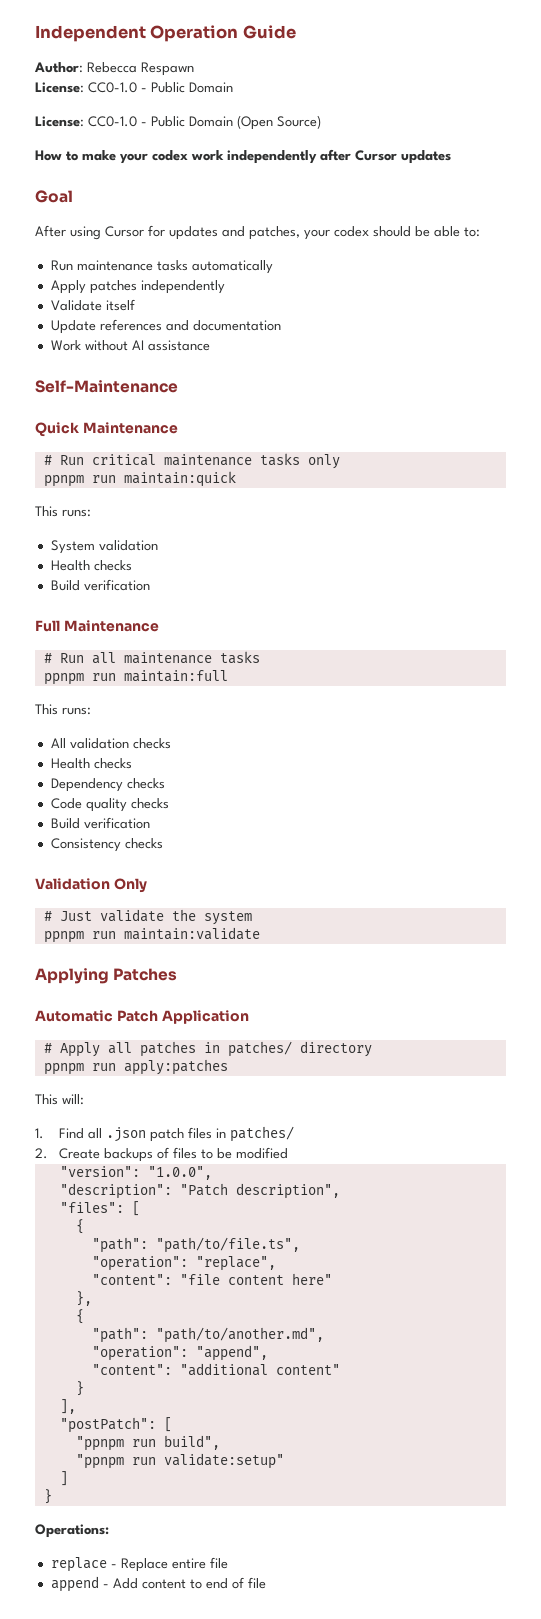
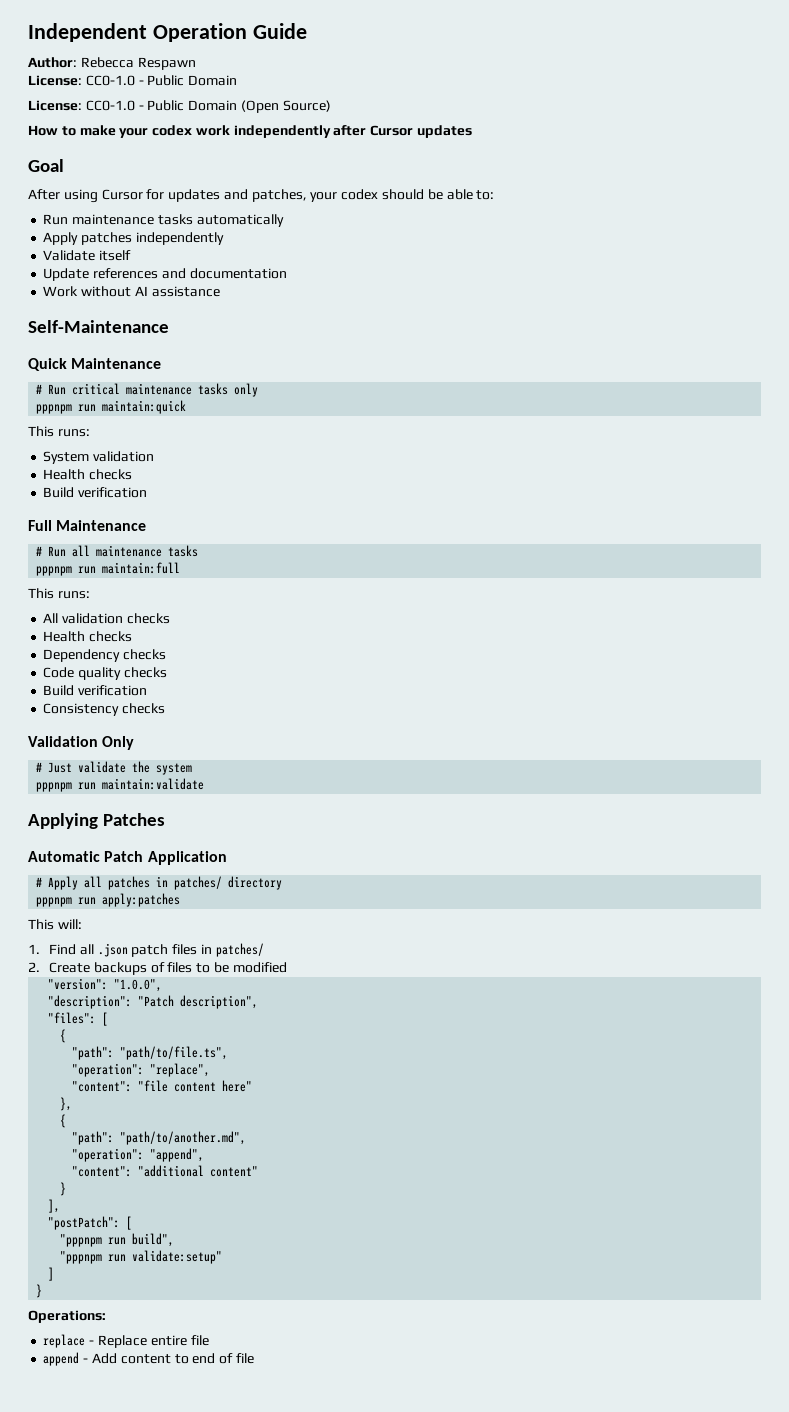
[43,475,84,487] ppnpm -> [36,404,73,414] pppnpm
[43,673,84,685] ppnpm -> [36,566,73,576] pppnpm
[43,931,84,943] ppnpm -> [36,782,73,792] pppnpm
[43,1063,84,1075] ppnpm -> [36,897,73,907] pppnpm
[75,1436,124,1451] "ppnpm -> [60,1234,103,1247] "pppnpm
[75,1454,124,1469] "ppnpm -> [60,1251,103,1264] "pppnpm

